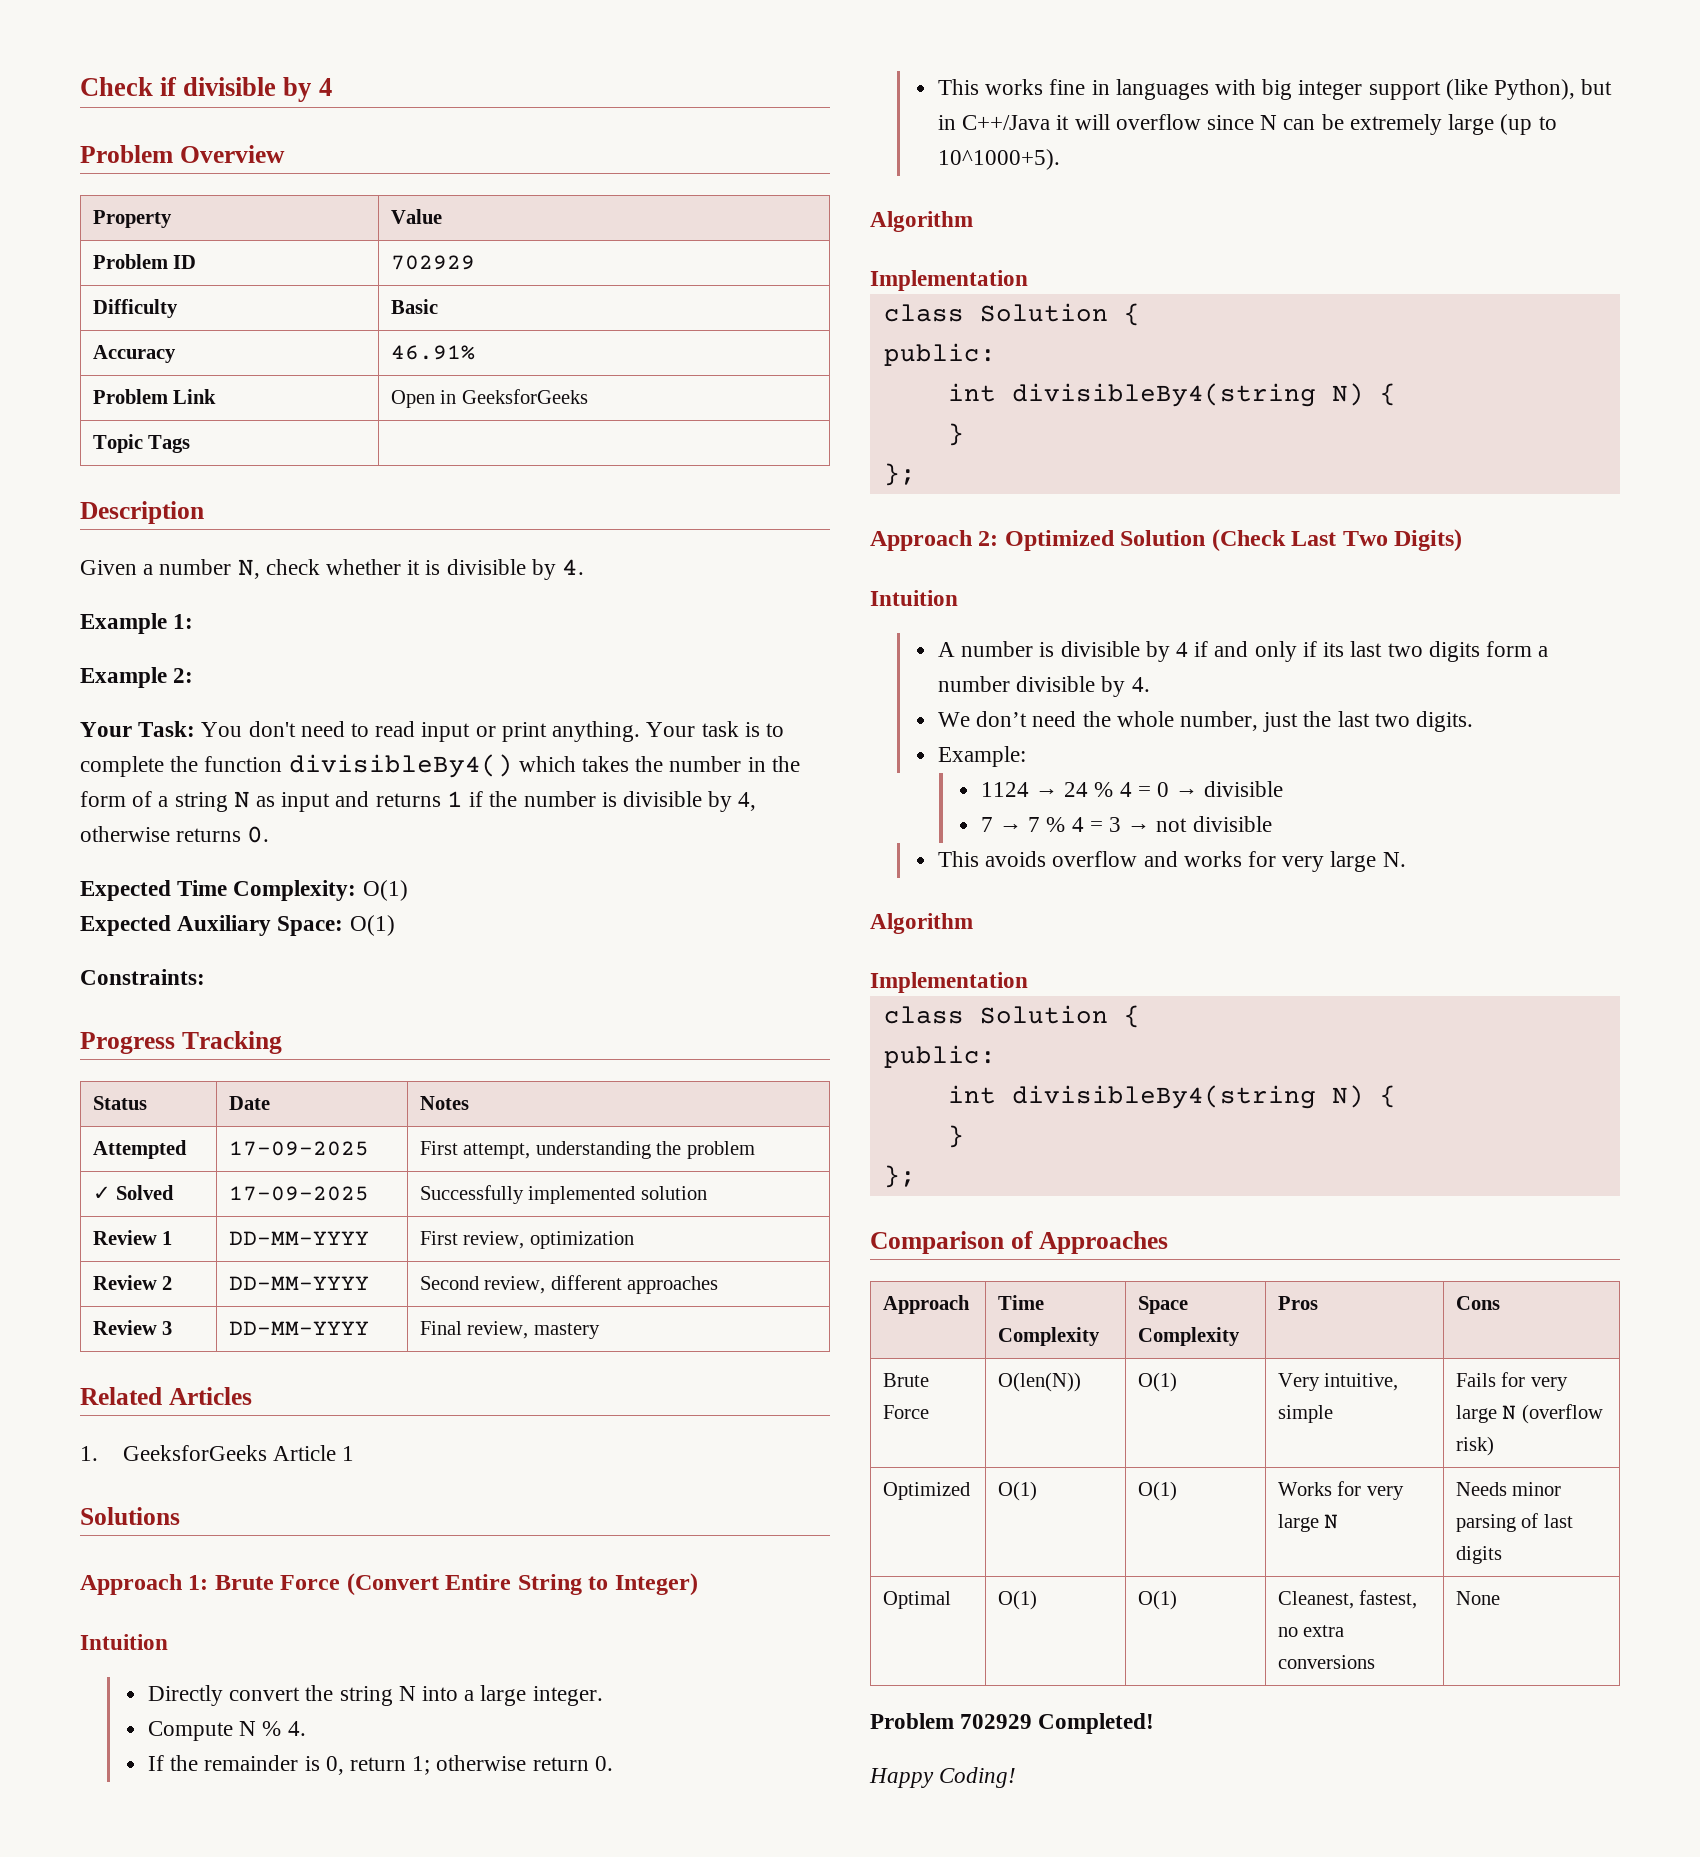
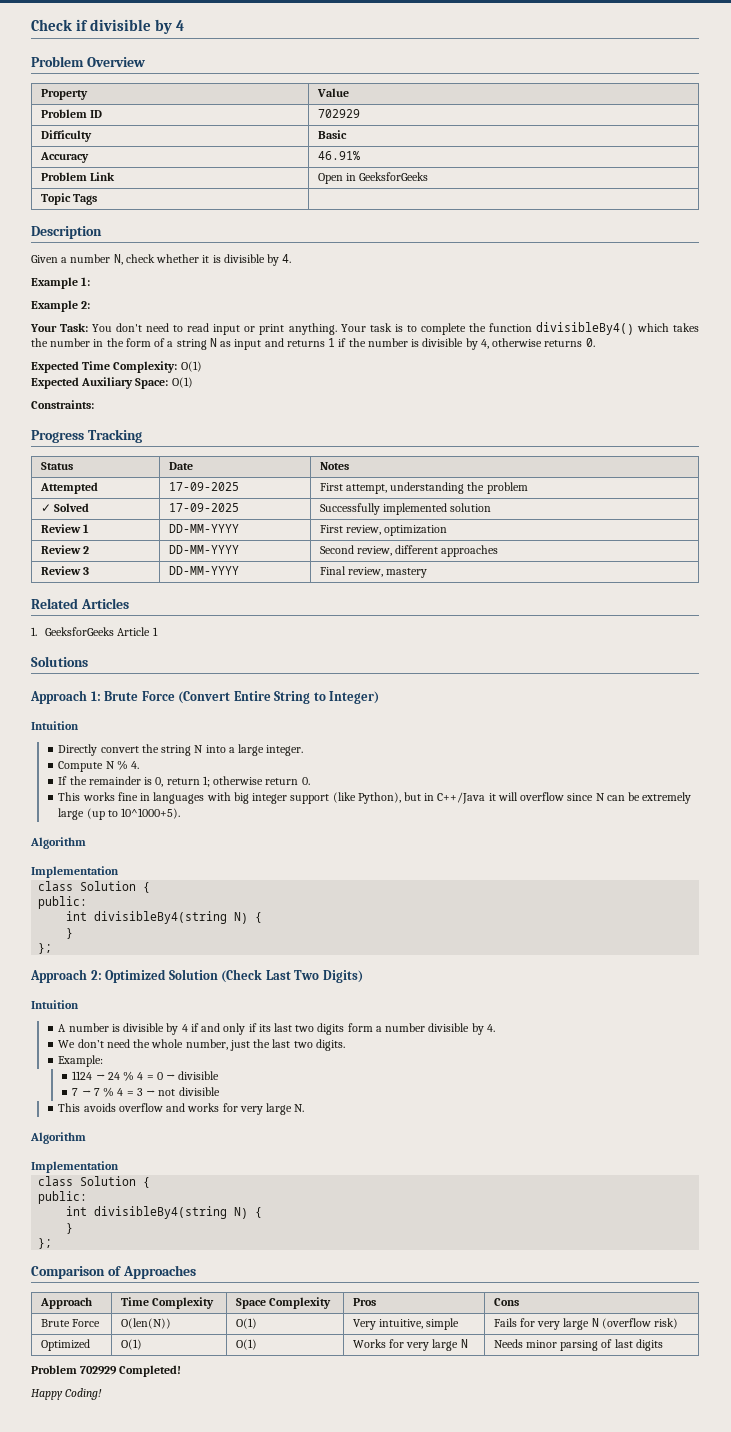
[882,1591,951,1609] [997,1590,1037,1610] [1137,1590,1177,1610] [1277,1590,1418,1609] [1277,1625,1345,1637] [1277,1655,1375,1669] [1455,1591,1500,1605] // Optimal | O(1) | O(1) | Cleanest, fastest, no extra conversions | None -> (663, 1345) none

